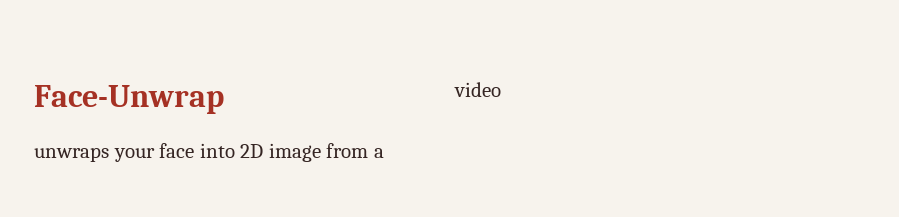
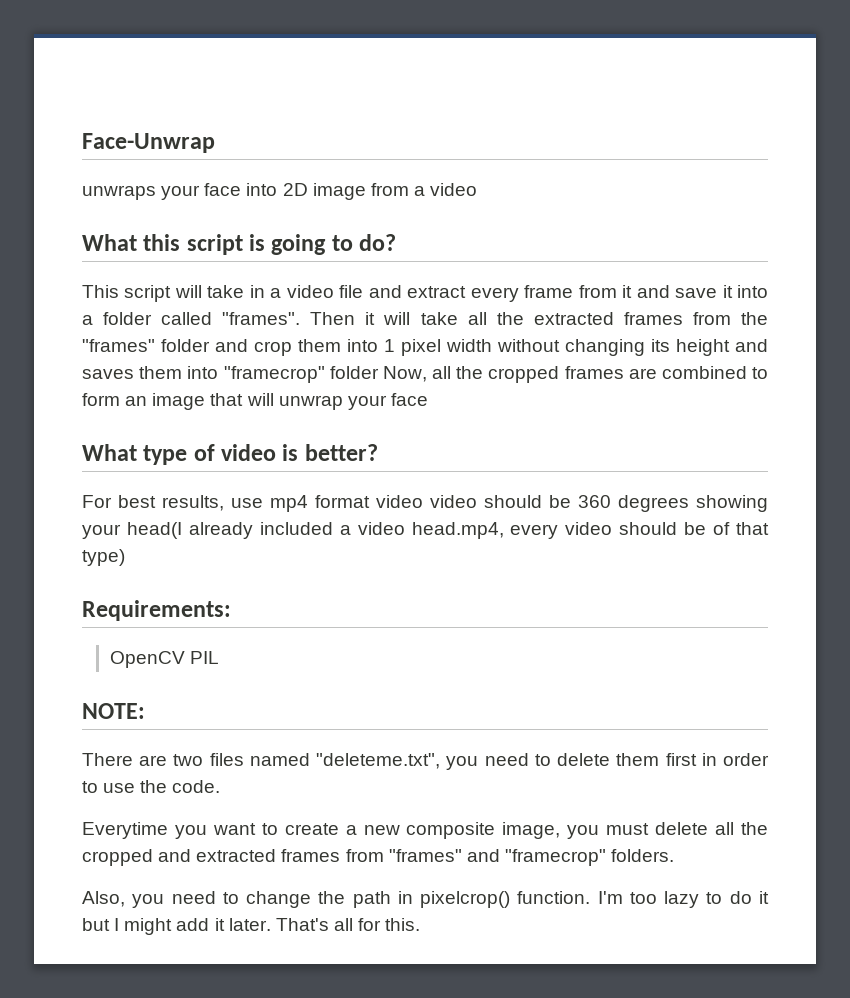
(501, 89) none -> [82,234,397,255] [82,285,769,302] [82,312,769,325] [82,339,768,356] [82,366,769,383] [82,393,428,410] [82,444,378,465] [82,495,768,512] [82,522,769,539] [82,549,125,566] [82,600,231,621] [109,651,219,668] [82,703,145,719] [82,753,770,770] [82,780,221,793] [82,822,768,839] [82,849,675,866] [82,891,769,908] [82,918,421,935] // What this script is going to do? // This script will take in a video file and extract every frame from it and save it into a folder called "frames". Then it will take all the extracted frames from the "frames" folder and crop them into 1 pixel width without changing its height and saves them into "framecrop" folder Now, all the cropped frames are combined to form an image that will unwrap your face // What type of video is better? // For best results, use mp4 format video video should be 360 degrees showing your head(I already included a video head.mp4, every video should be of that type) // Requirements: // OpenCV PIL // NOTE: // There are two files named "deleteme.txt", you need to delete them first in order to use the code. // Everytime you want to create a new composite image, you must delete all the cropped and extracted frames from "frames" and "framecrop" folders. // Also, you need to change the path in pixelcrop() function. I'm too lazy to do it but I might add it later. That's all for this.

